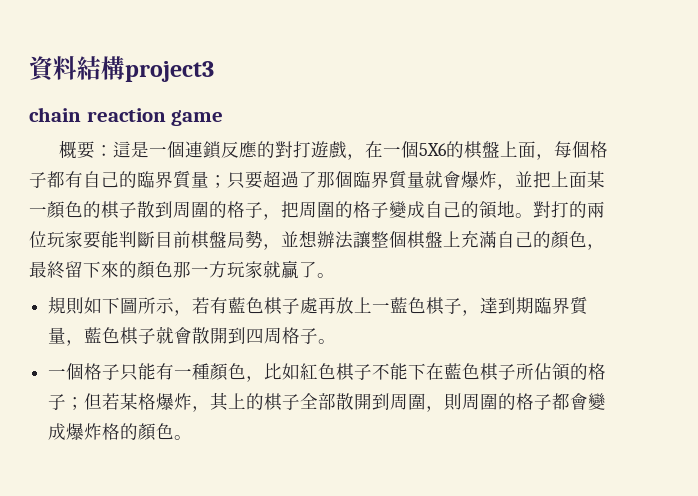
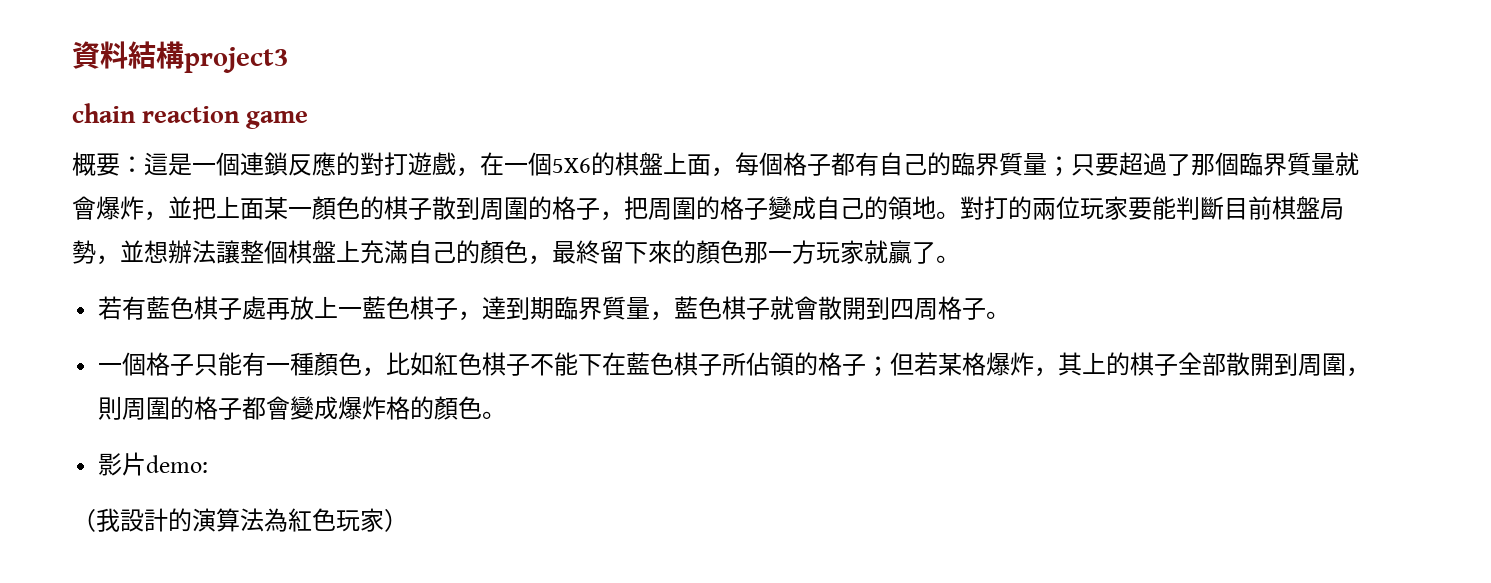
[48,296,193,316] 規則如下圖所示， -> (960, 259) none
(193, 437) none -> [98,452,209,476] [72,508,408,532] // 影片demo: // （我設計的演算法為紅色玩家）

